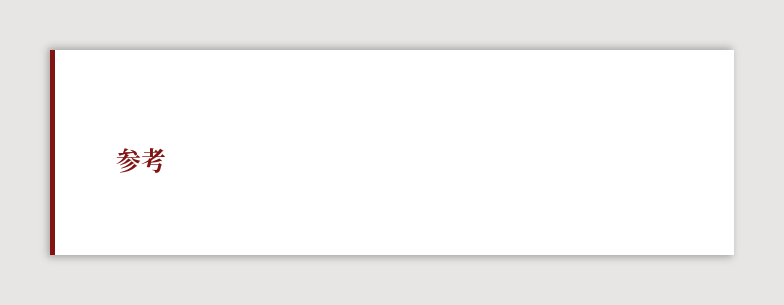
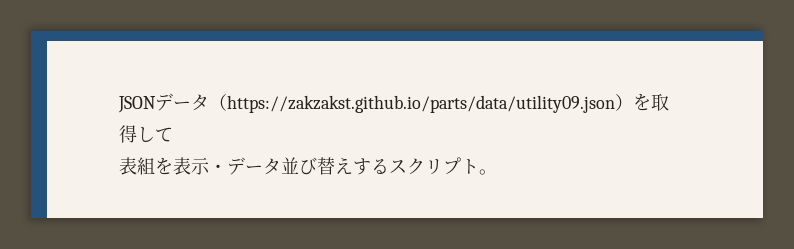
[116,148,166,173] 参考 -> [118,93,669,113] [119,125,173,143] [119,157,497,175] JSONデータ（https://zakzakst.github.io/parts/data/utility09.json）を取得して // 表組を表示・データ並び替えするスクリプト。

